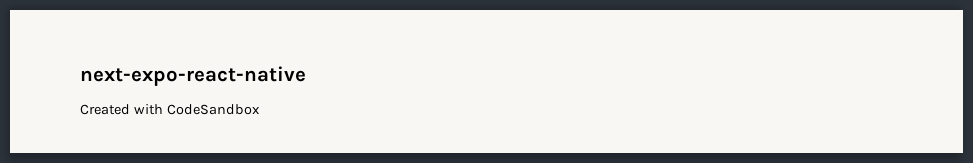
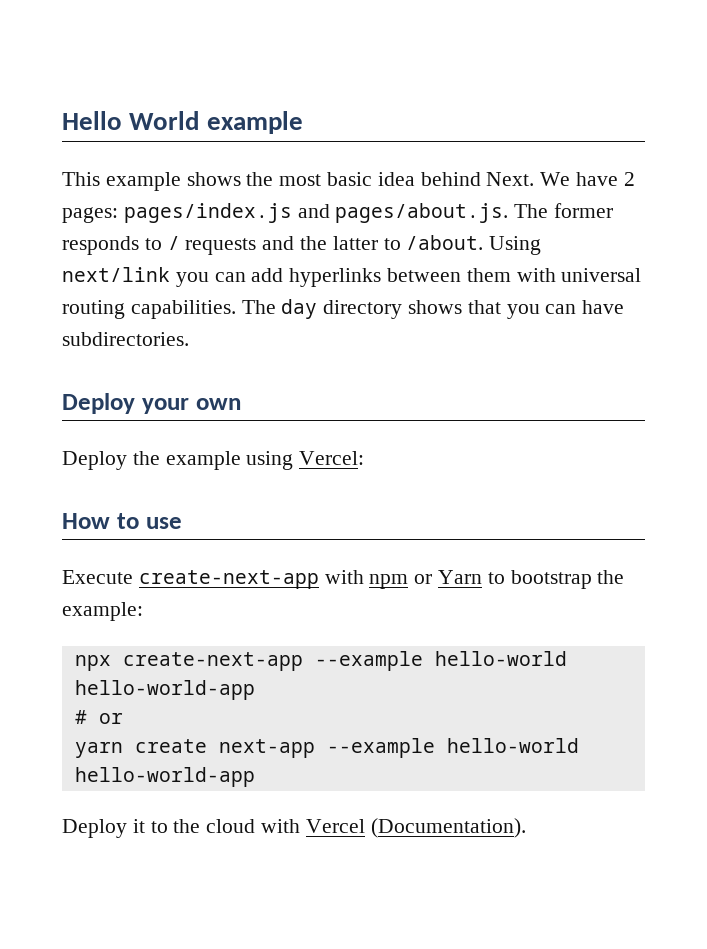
[80,66,306,86] [80,104,260,115] next-expo-react-native // Created with CodeSandbox -> [62,111,303,134] [62,172,635,191] [62,203,614,223] [62,235,542,255] [62,267,642,287] [62,299,625,319] [62,332,189,346] [62,393,241,414] [62,451,365,470] [62,513,182,529] [62,570,625,589] [62,602,143,621] [74,651,567,671] [74,680,255,700] [74,710,123,724] [74,738,579,758] [74,767,255,787] [62,818,526,838] Hello World example // This example shows the most basic idea behind Next. We have 2 pages: pages/index.js and pages/about.js. The former responds to / requests and the latter to /about. Using next/link you can add hyperlinks between them with universal routing capabilities. The day directory shows that you can have subdirectories. // Deploy your own // Deploy the example using Vercel: // How to use // Execute create-next-app with npm or Yarn to bootstrap the example: // npx create-next-app --example hello-world hello-world-app // # or // yarn create next-app --example hello-world hello-world-app // Deploy it to the cloud with Vercel (Documentation).

